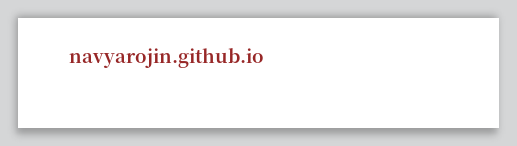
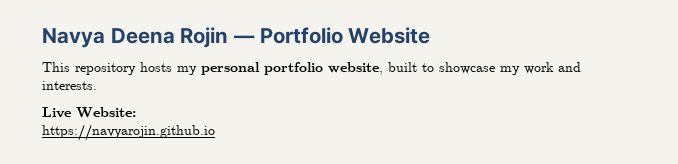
[69,48,264,68] navyarojin.github.io -> [42,27,431,48] [42,62,581,75] [42,81,97,90] [42,107,136,118] [42,124,215,141] Navya Deena Rojin — Portfolio Website // This repository hosts my personal portfolio website, built to showcase my work and interests. // Live Website: // https://navyarojin.github.io

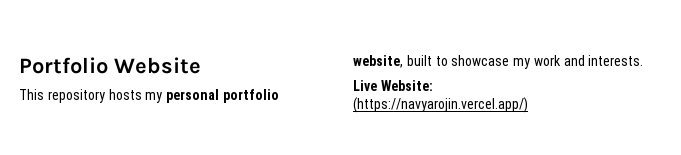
[42,27,256,48] Navya Deena Rojin — -> (19, 65) none
[42,124,215,141] https://navyarojin.github.io -> [353,97,528,113] (https://navyarojin.vercel.app/)

